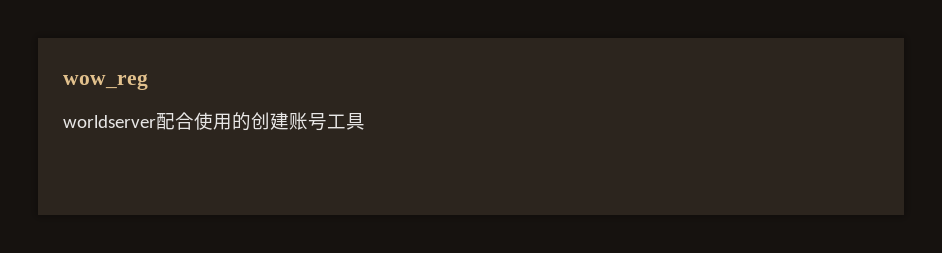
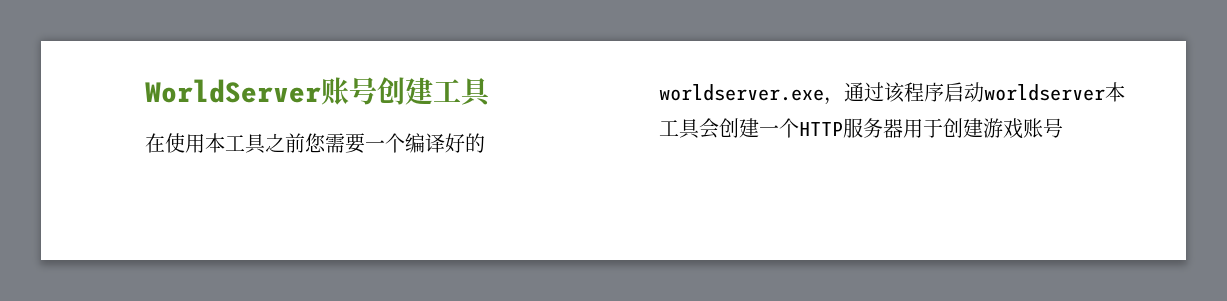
[63,74,148,90] [63,112,365,131] wow_reg // worldserver配合使用的创建账号工具 -> [145,77,493,107] [145,133,485,154] [659,82,1125,105] [659,118,1063,139] WorldServer账号创建工具 // 在使用本工具之前您需要一个编译好的worldserver.exe，通过该程序启动worldserver本工具会创建一个HTTP服务器用于创建游戏账号

